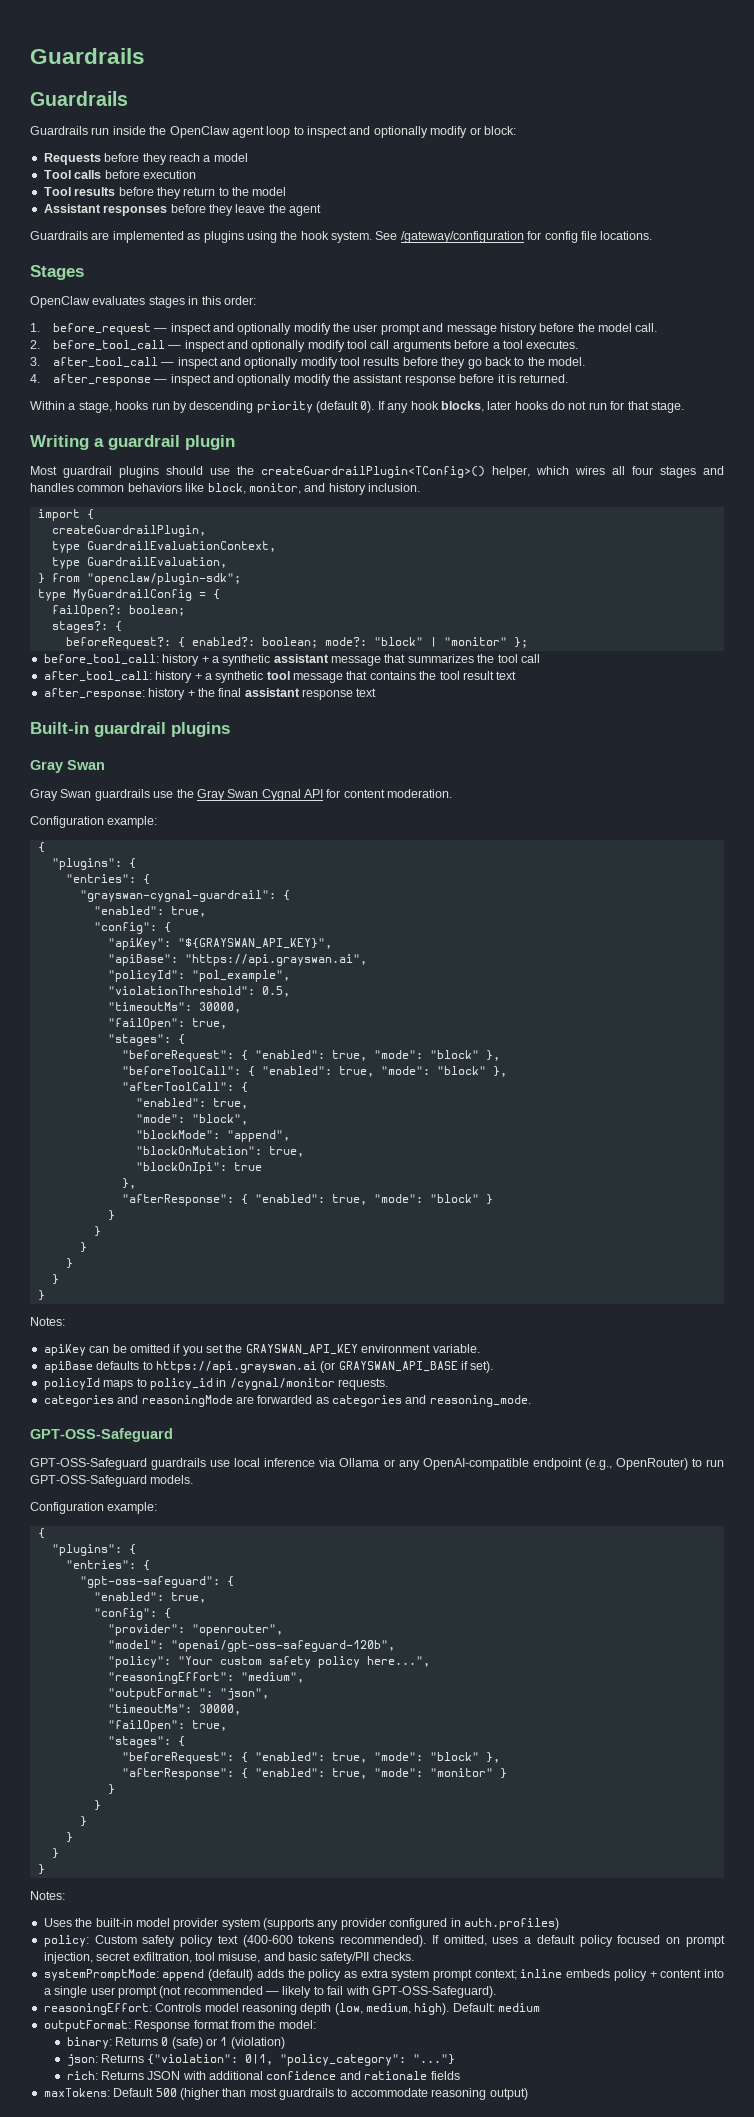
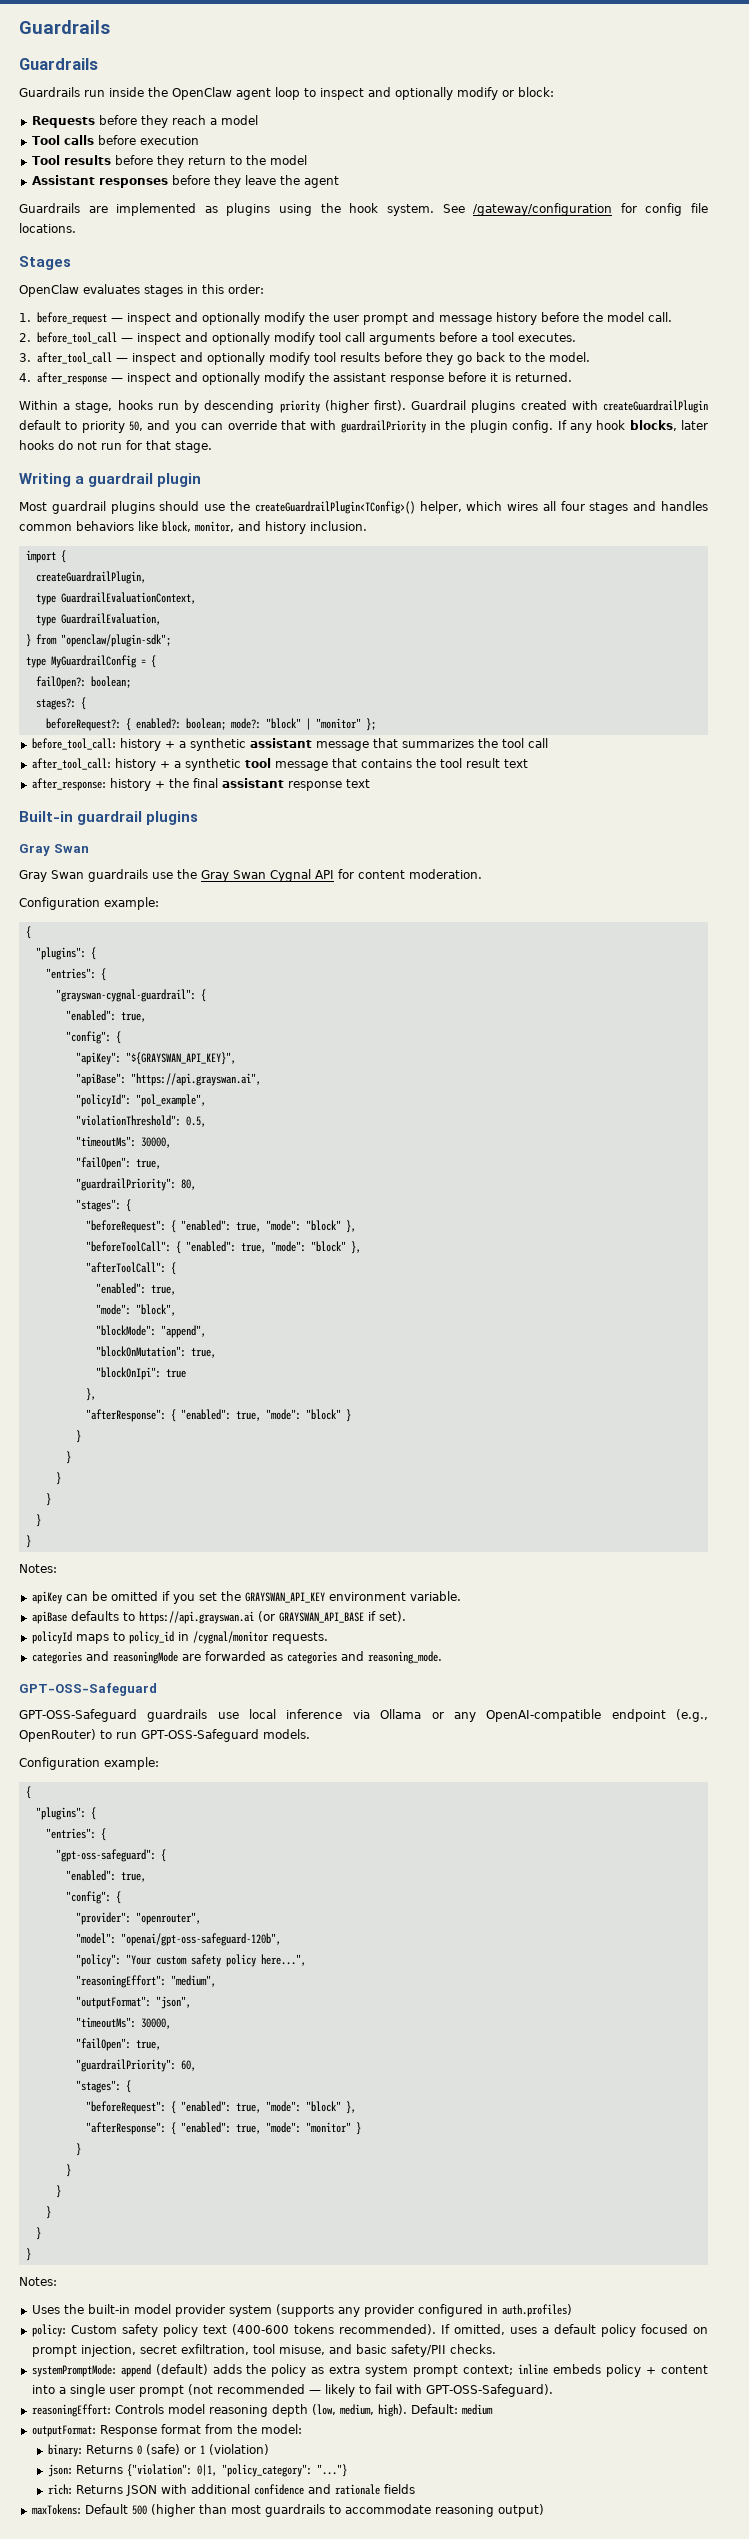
[316,401,375,413] (default 0). -> [324,400,708,413] [19,420,554,433] (higher first). Guardrail plugins created with createGuardrailPlugin default to priority 50, and you can override that with guardrailPriority in the plugin config.
(227, 1023) none -> [75,1178,196,1191] // "guardrailPriority": 80,
(227, 1725) none -> [75,2059,196,2072] // "guardrailPriority": 60,

